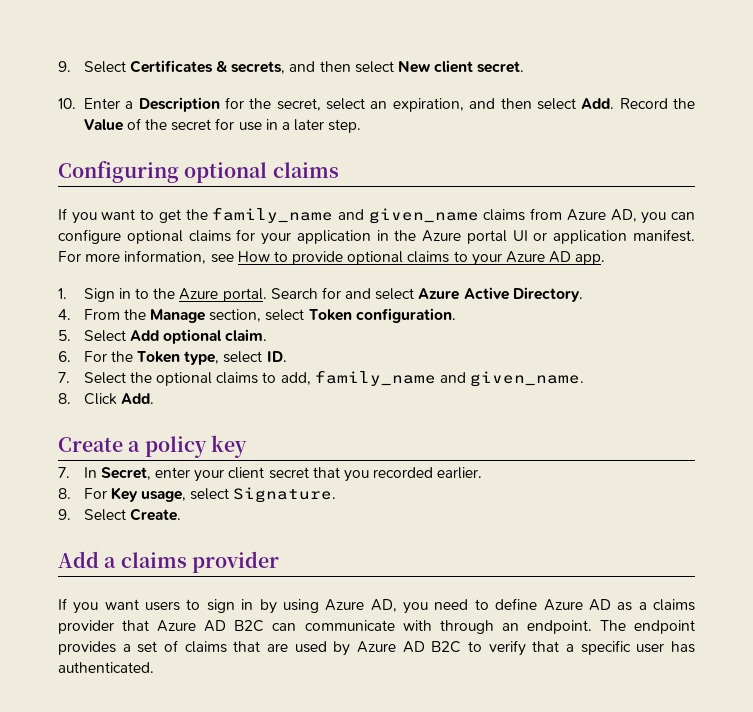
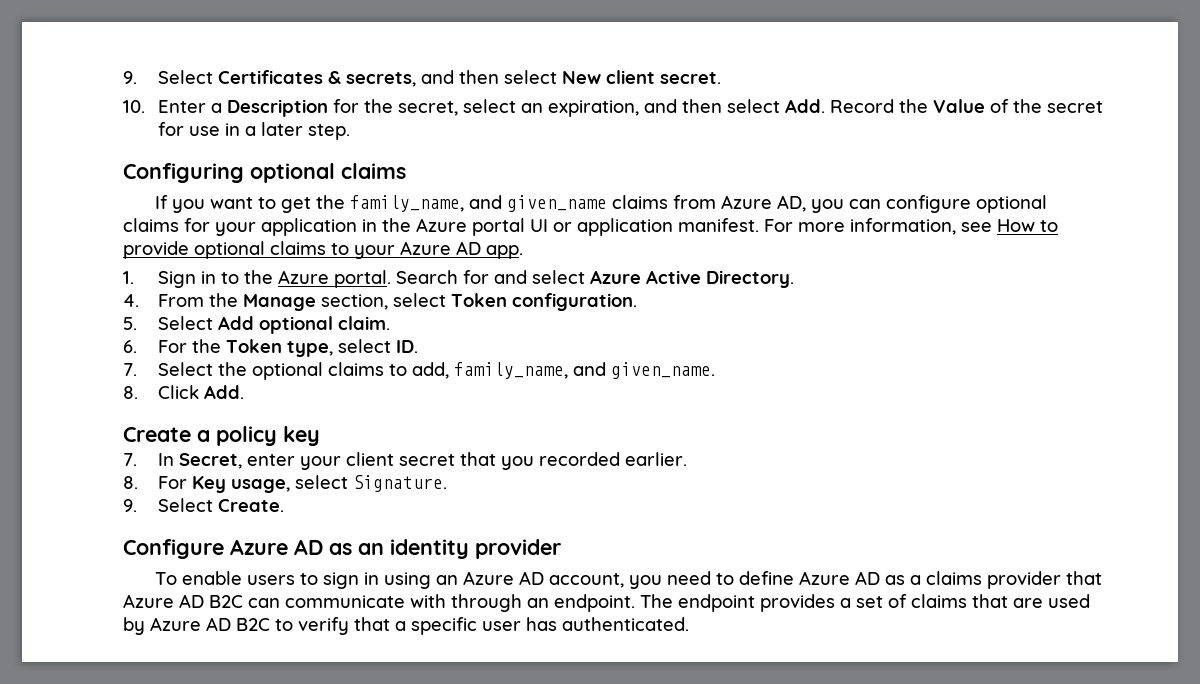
[212,207,334,223] family_name -> [350,195,465,212] family_name,
[314,370,436,386] family_name -> [453,362,568,379] family_name,
[58,551,279,573] [58,598,397,614] Add a claims provider // If you want users to sign in by using Azure AD, -> [123,539,561,559] [155,571,625,589] Configure Azure AD as an identity provider // To enable users to sign in using an Azure AD account,

